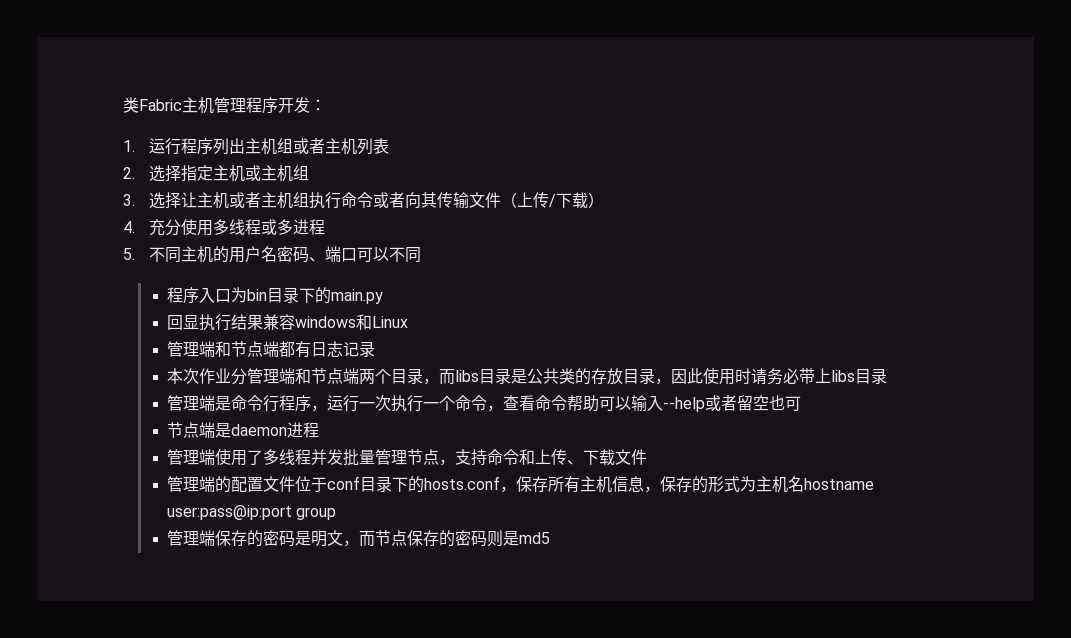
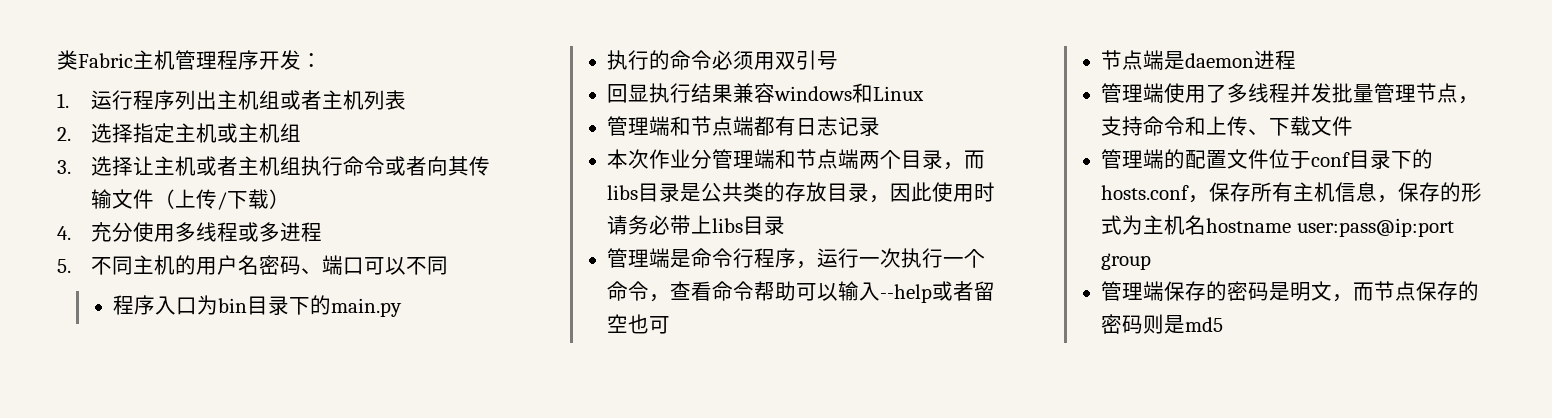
(383, 296) none -> [607,50,839,70] // 执行的命令必须用双引号

